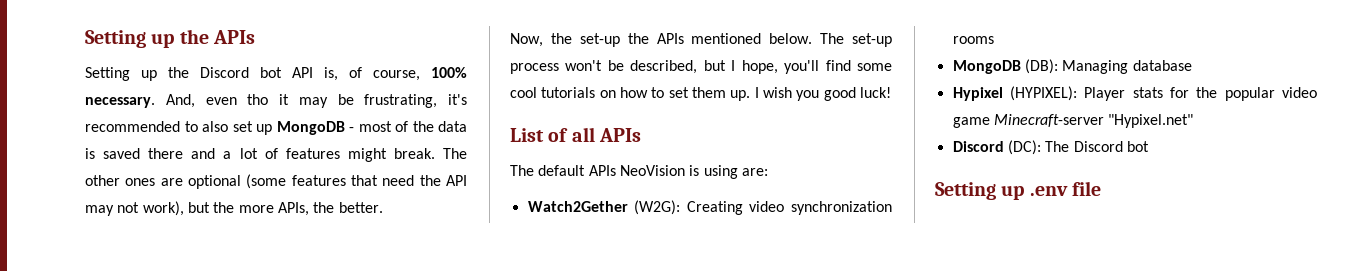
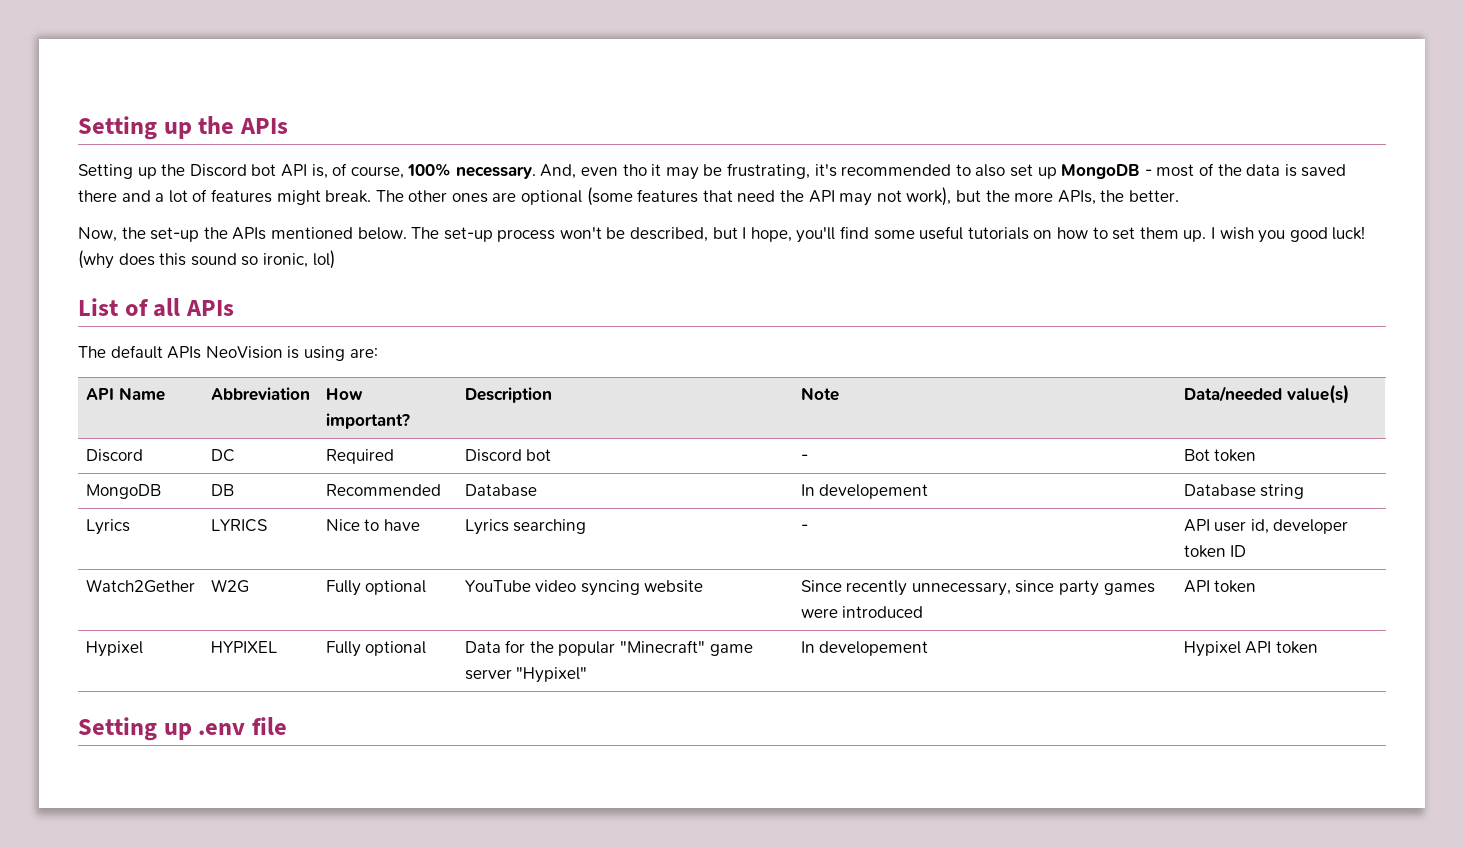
[510,87,537,98] cool -> [919,226,964,240] useful
(891, 92) none -> [78,250,335,269] (why does this sound so ironic, lol)
[527,200,892,215] [952,36,994,44] [952,59,1192,74] [952,86,1317,101] [952,114,1194,128] [952,140,1149,155] // Watch2Gether (W2G): Creating video synchronization rooms // MongoDB (DB): Managing database // Hypixel (HYPIXEL): Player stats for the popular video game Minecraft-server "Hypixel.net" // Discord (DC): The Discord bot -> [85,387,165,401] [210,387,310,401] [325,388,363,400] [325,413,410,429] [464,387,552,403] [800,387,839,401] [1183,384,1349,404] [85,449,143,462] [210,449,235,462] [325,449,394,464] [464,449,552,462] [800,454,808,461] [1183,449,1257,462] [85,484,161,499] [210,484,234,496] [325,484,441,496] [464,484,537,497] [800,484,929,499] [1183,484,1305,499] [85,519,130,535] [210,519,267,532] [325,519,420,531] [464,519,587,535] [800,524,808,531] [1183,519,1349,534] [1183,545,1247,558] [85,579,195,593] [210,579,249,593] [325,580,427,596] [464,580,704,596] [800,580,1155,596] [800,606,924,618] [1183,580,1257,593] [85,641,143,657] [210,641,277,653] [325,641,427,657] [464,640,753,656] [464,667,588,683] [800,641,929,656] [1183,641,1318,657] // API Name | Abbreviation | How important? | Description | Note | Data/needed value(s) // Discord | DC | Required | Discord bot | - | Bot token // MongoDB | DB | Recommended | Database | In developement | Database string // Lyrics | LYRICS | Nice to have | Lyrics searching | - | API user id, developer token ID // Watch2Gether | W2G | Fully optional | YouTube video syncing website | Since recently unnecessary, since party games were introduced | API token // Hypixel | HYPIXEL | Fully optional | Data for the popular "Minecraft" game server "Hypixel" | In developement | Hypixel API token

